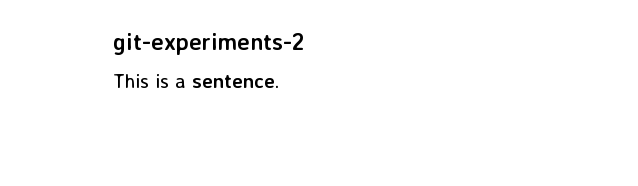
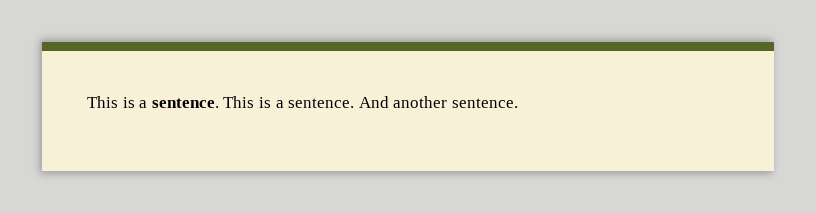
[113,33,304,55] [113,74,279,88] git-experiments-2 // This is a sentence. -> [87,96,518,108] This is a sentence. This is a sentence. And another sentence.

